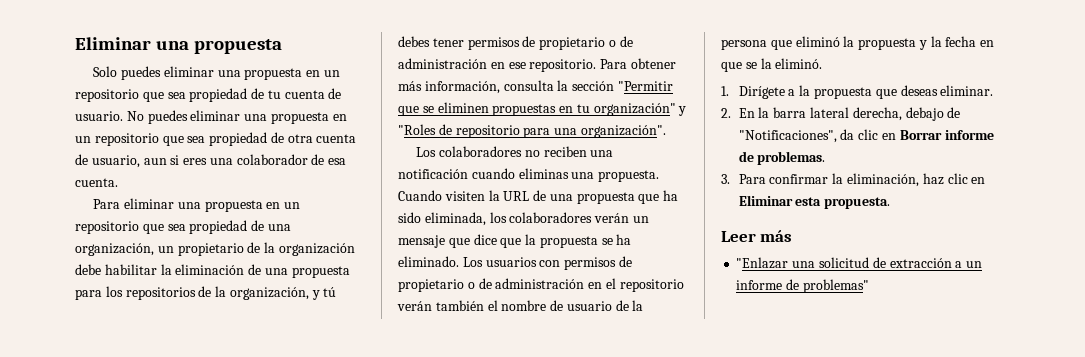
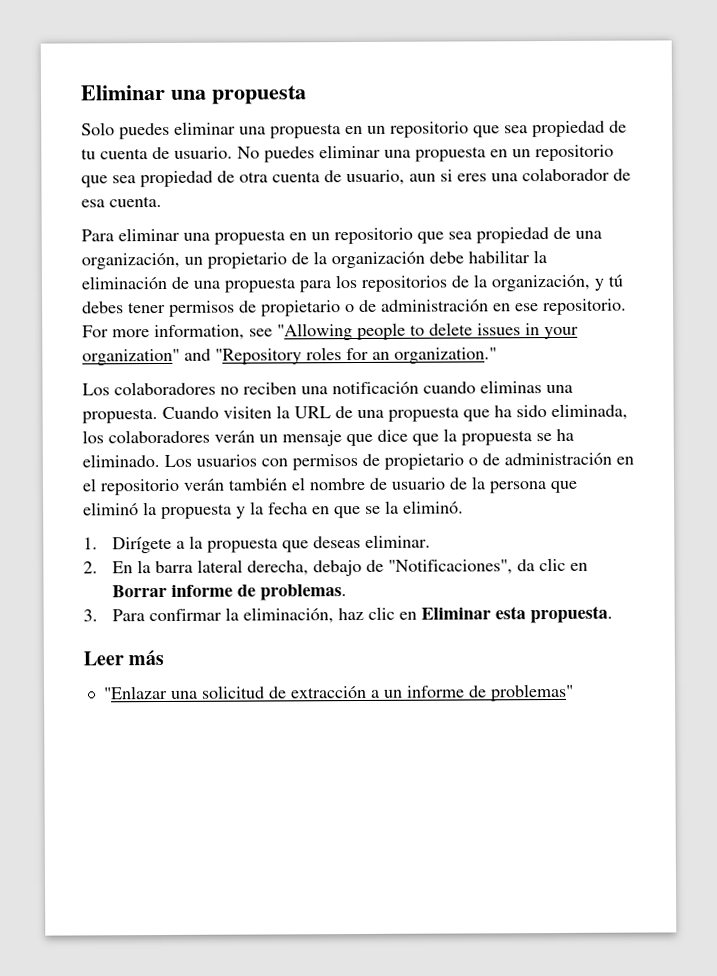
[600,58,676,69] [398,80,673,94] [398,102,687,116] [398,124,666,138] Para obtener más información, consulta la sección "Permitir que se eliminen propuestas en tu organización" y "Roles de repositorio para una organización". -> [82,322,579,341] [82,347,497,366] For more information, see "Allowing people to delete issues in your organization" and "Repository roles for an organization."

